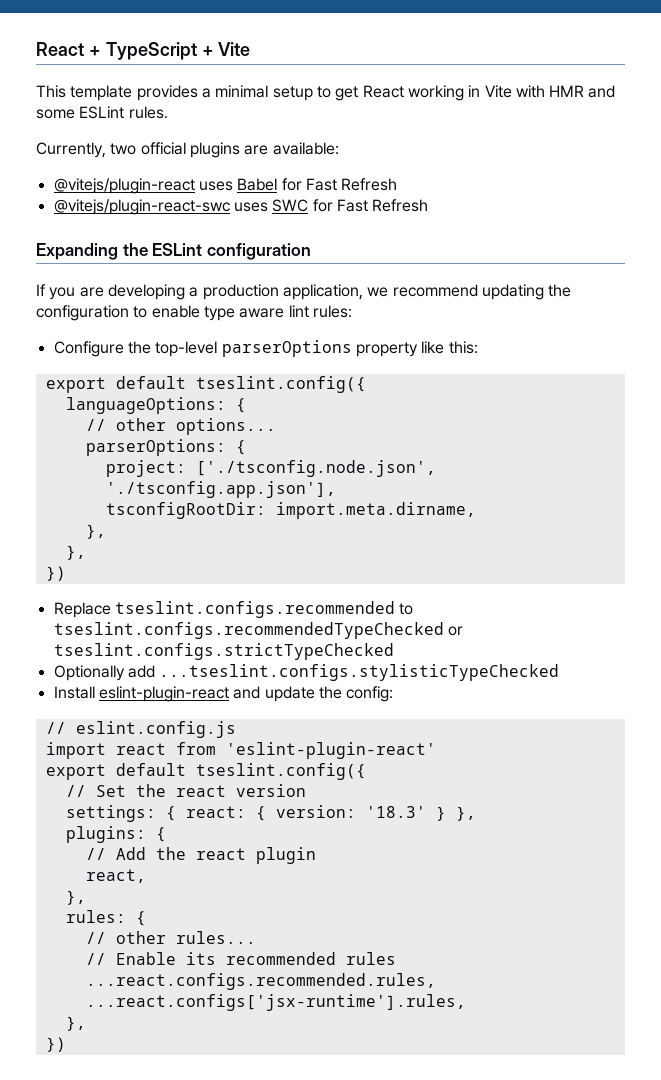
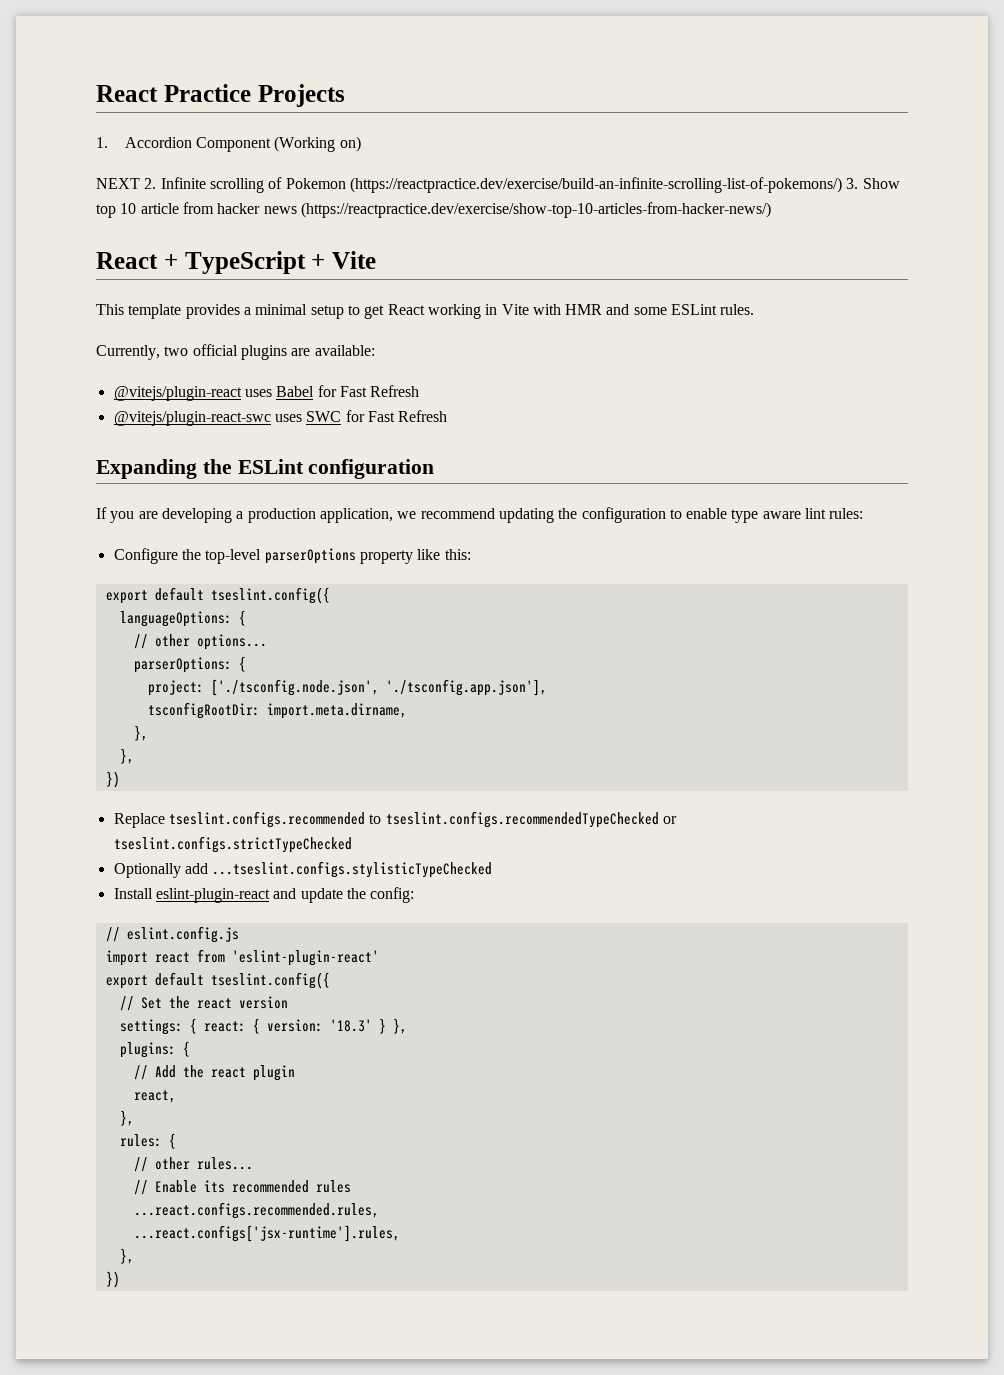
[36,42,84,56] React -> [96,84,345,107] [96,136,361,152] [96,177,900,193] [96,202,771,218] [96,252,158,269] React Practice Projects // 1. Accordion Component (Working on) // NEXT 2. Infinite scrolling of Pokemon (https://reactpractice.dev/exercise/build-an-infinite-scrolling-list-of-pokemons/) 3. Show top 10 article from hacker news (https://reactpractice.dev/exercise/show-top-10-articles-from-hacker-news/) // React

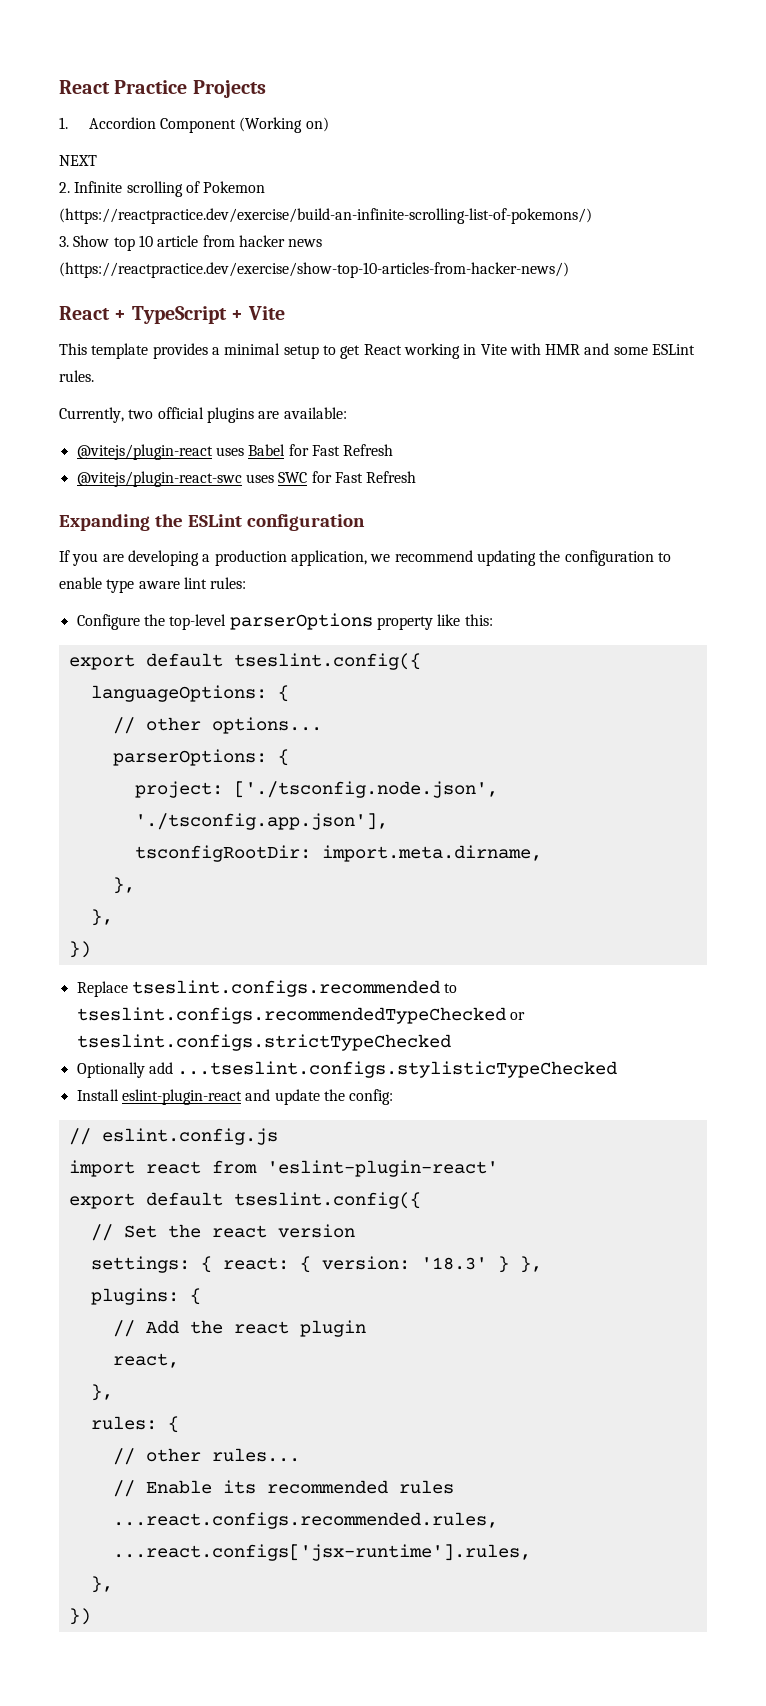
(140, 183) none -> (97, 160) //
(842, 185) none -> (592, 216) //

